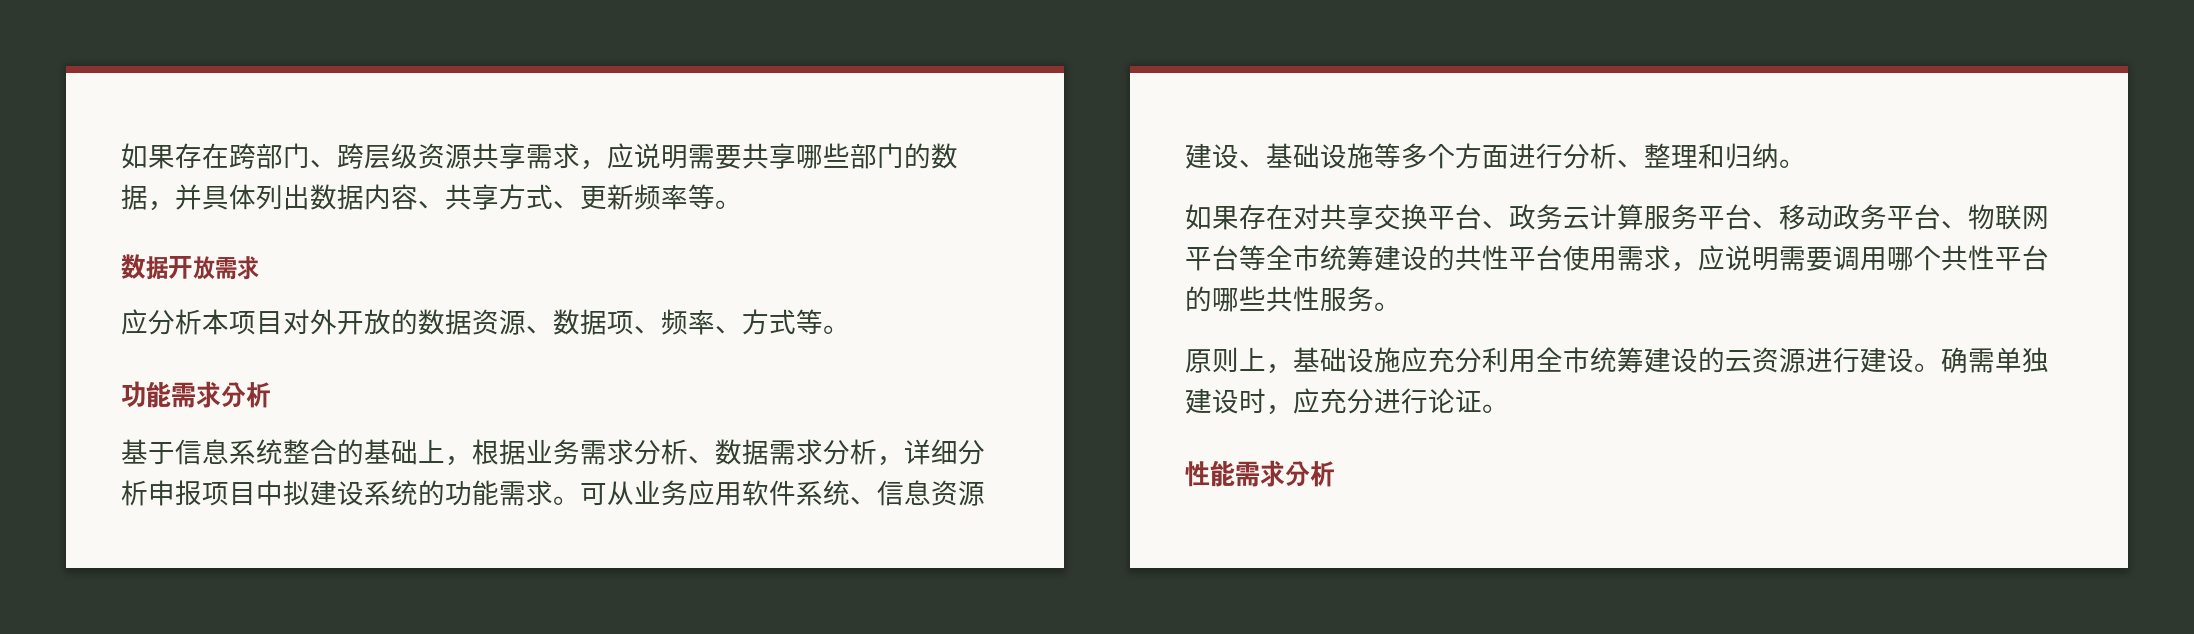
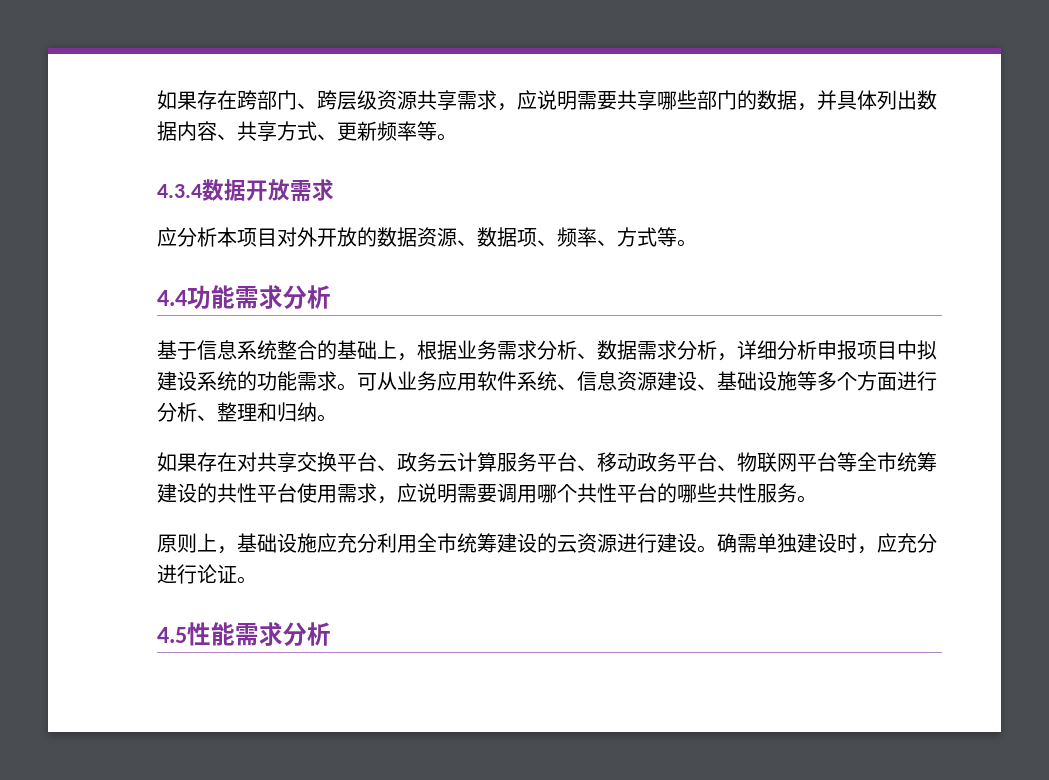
(742, 204) none -> [157,184,202,198] 4.3.4
(850, 329) none -> [157,290,187,306] 4.4
(1509, 408) none -> [157,627,187,643] 4.5

